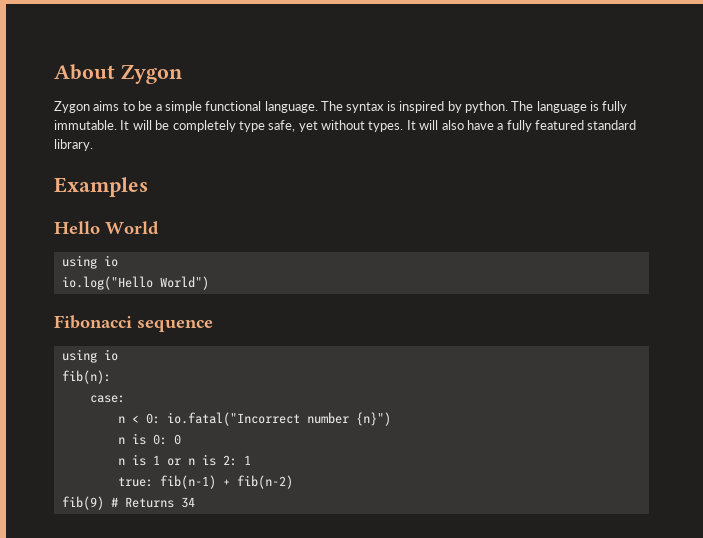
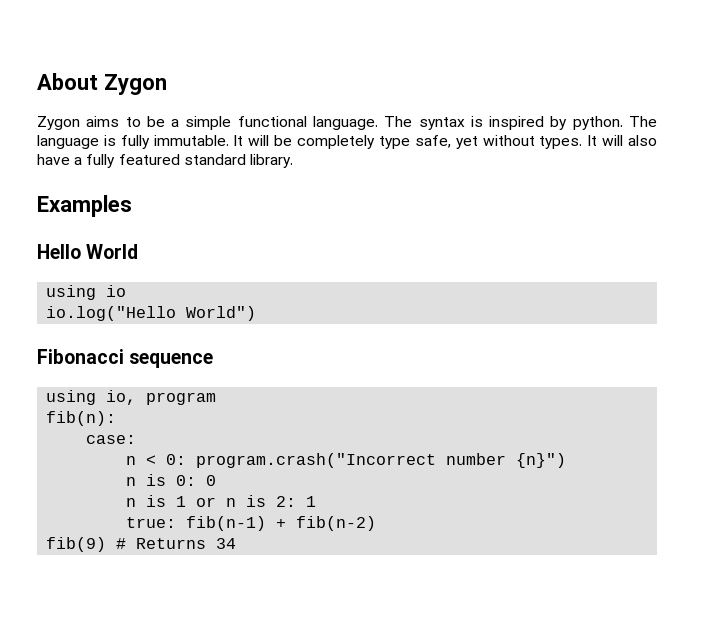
[103,349,118,361] io -> [106,390,217,405] io, program
[166,412,300,426] io.fatal("Incorrect -> [196,453,437,468] program.crash("Incorrect

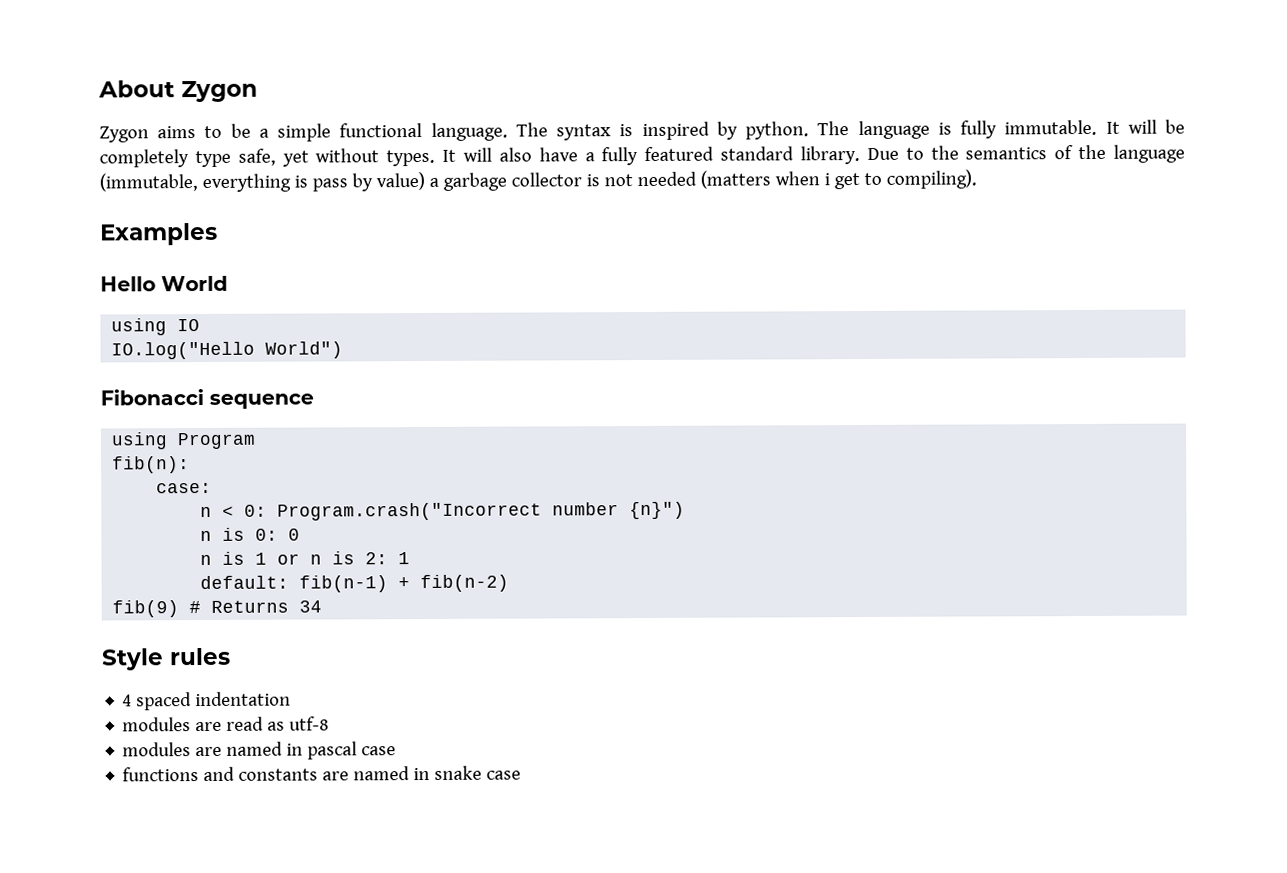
(293, 161) none -> [866,144,1186,163] [99,169,977,193] Due to the semantics of the language (immutable, everything is pass by value) a garbage collector is not needed (matters when i get to compiling).
[106,285,127,297] [46,306,177,321] io // io.log("Hello -> [177,319,201,332] [111,341,256,360] IO // IO.log("Hello
[106,390,217,405] io, program -> [177,432,257,450] Program
[196,453,437,468] program.crash("Incorrect -> [277,502,543,521] Program.crash("Incorrect
[126,517,177,528] true: -> [200,575,290,590] default:
(237, 543) none -> [101,647,231,671] [122,691,292,711] [122,716,330,732] [122,741,397,760] [122,765,522,782] // Style rules // 4 spaced indentation // modules are read as utf-8 // modules are named in pascal case // functions and constants are named in snake case

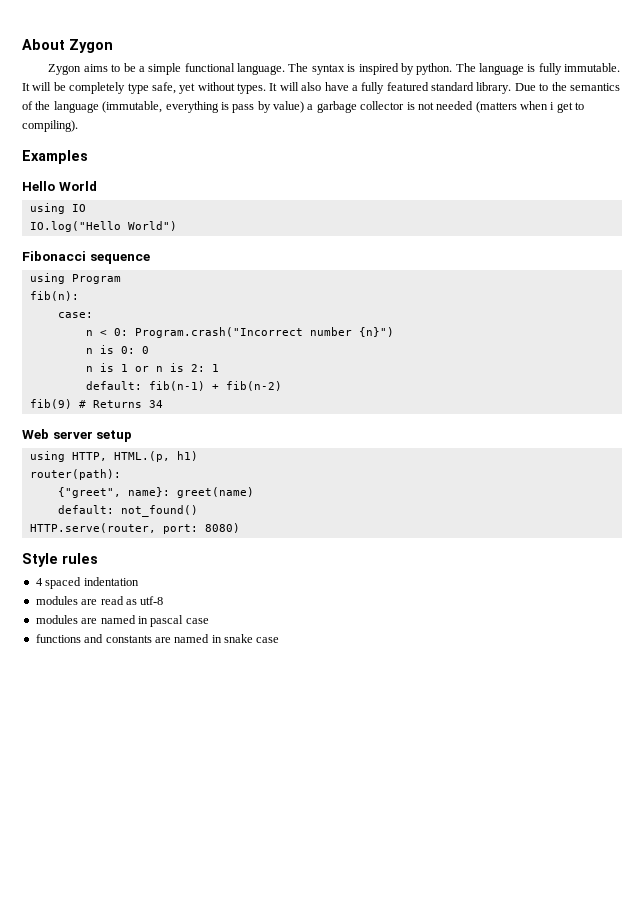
(323, 606) none -> [22,429,133,442] [29,451,198,462] [29,469,121,480] [57,487,254,498] [57,505,198,517] [29,523,240,534] // Web server setup // using HTTP, HTML.(p, h1) // router(path): // {"greet", name}: greet(name) // default: not_found() // HTTP.serve(router, port: 8080)

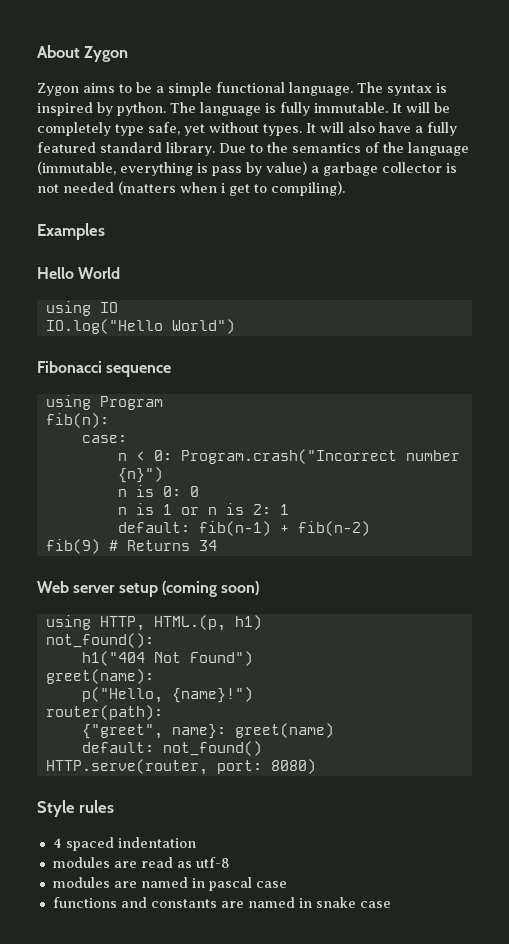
(133, 436) none -> [161,581,260,597] (coming soon)
(198, 456) none -> [45,633,154,648] [81,651,253,666] [45,669,154,684] [81,687,253,703] // not_found(): // h1("404 Not Found") // greet(name): // p("Hello, {name}!")

